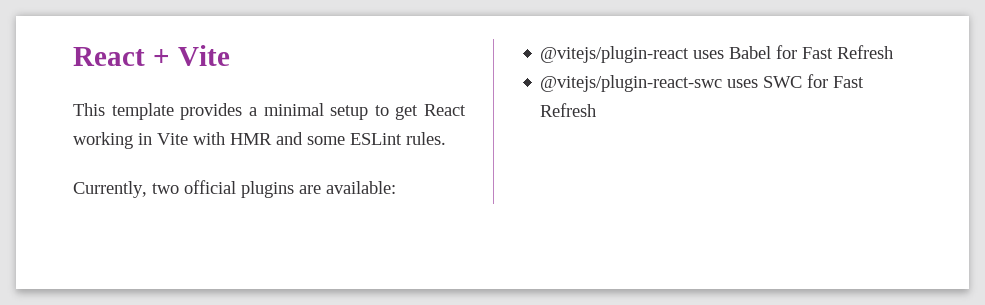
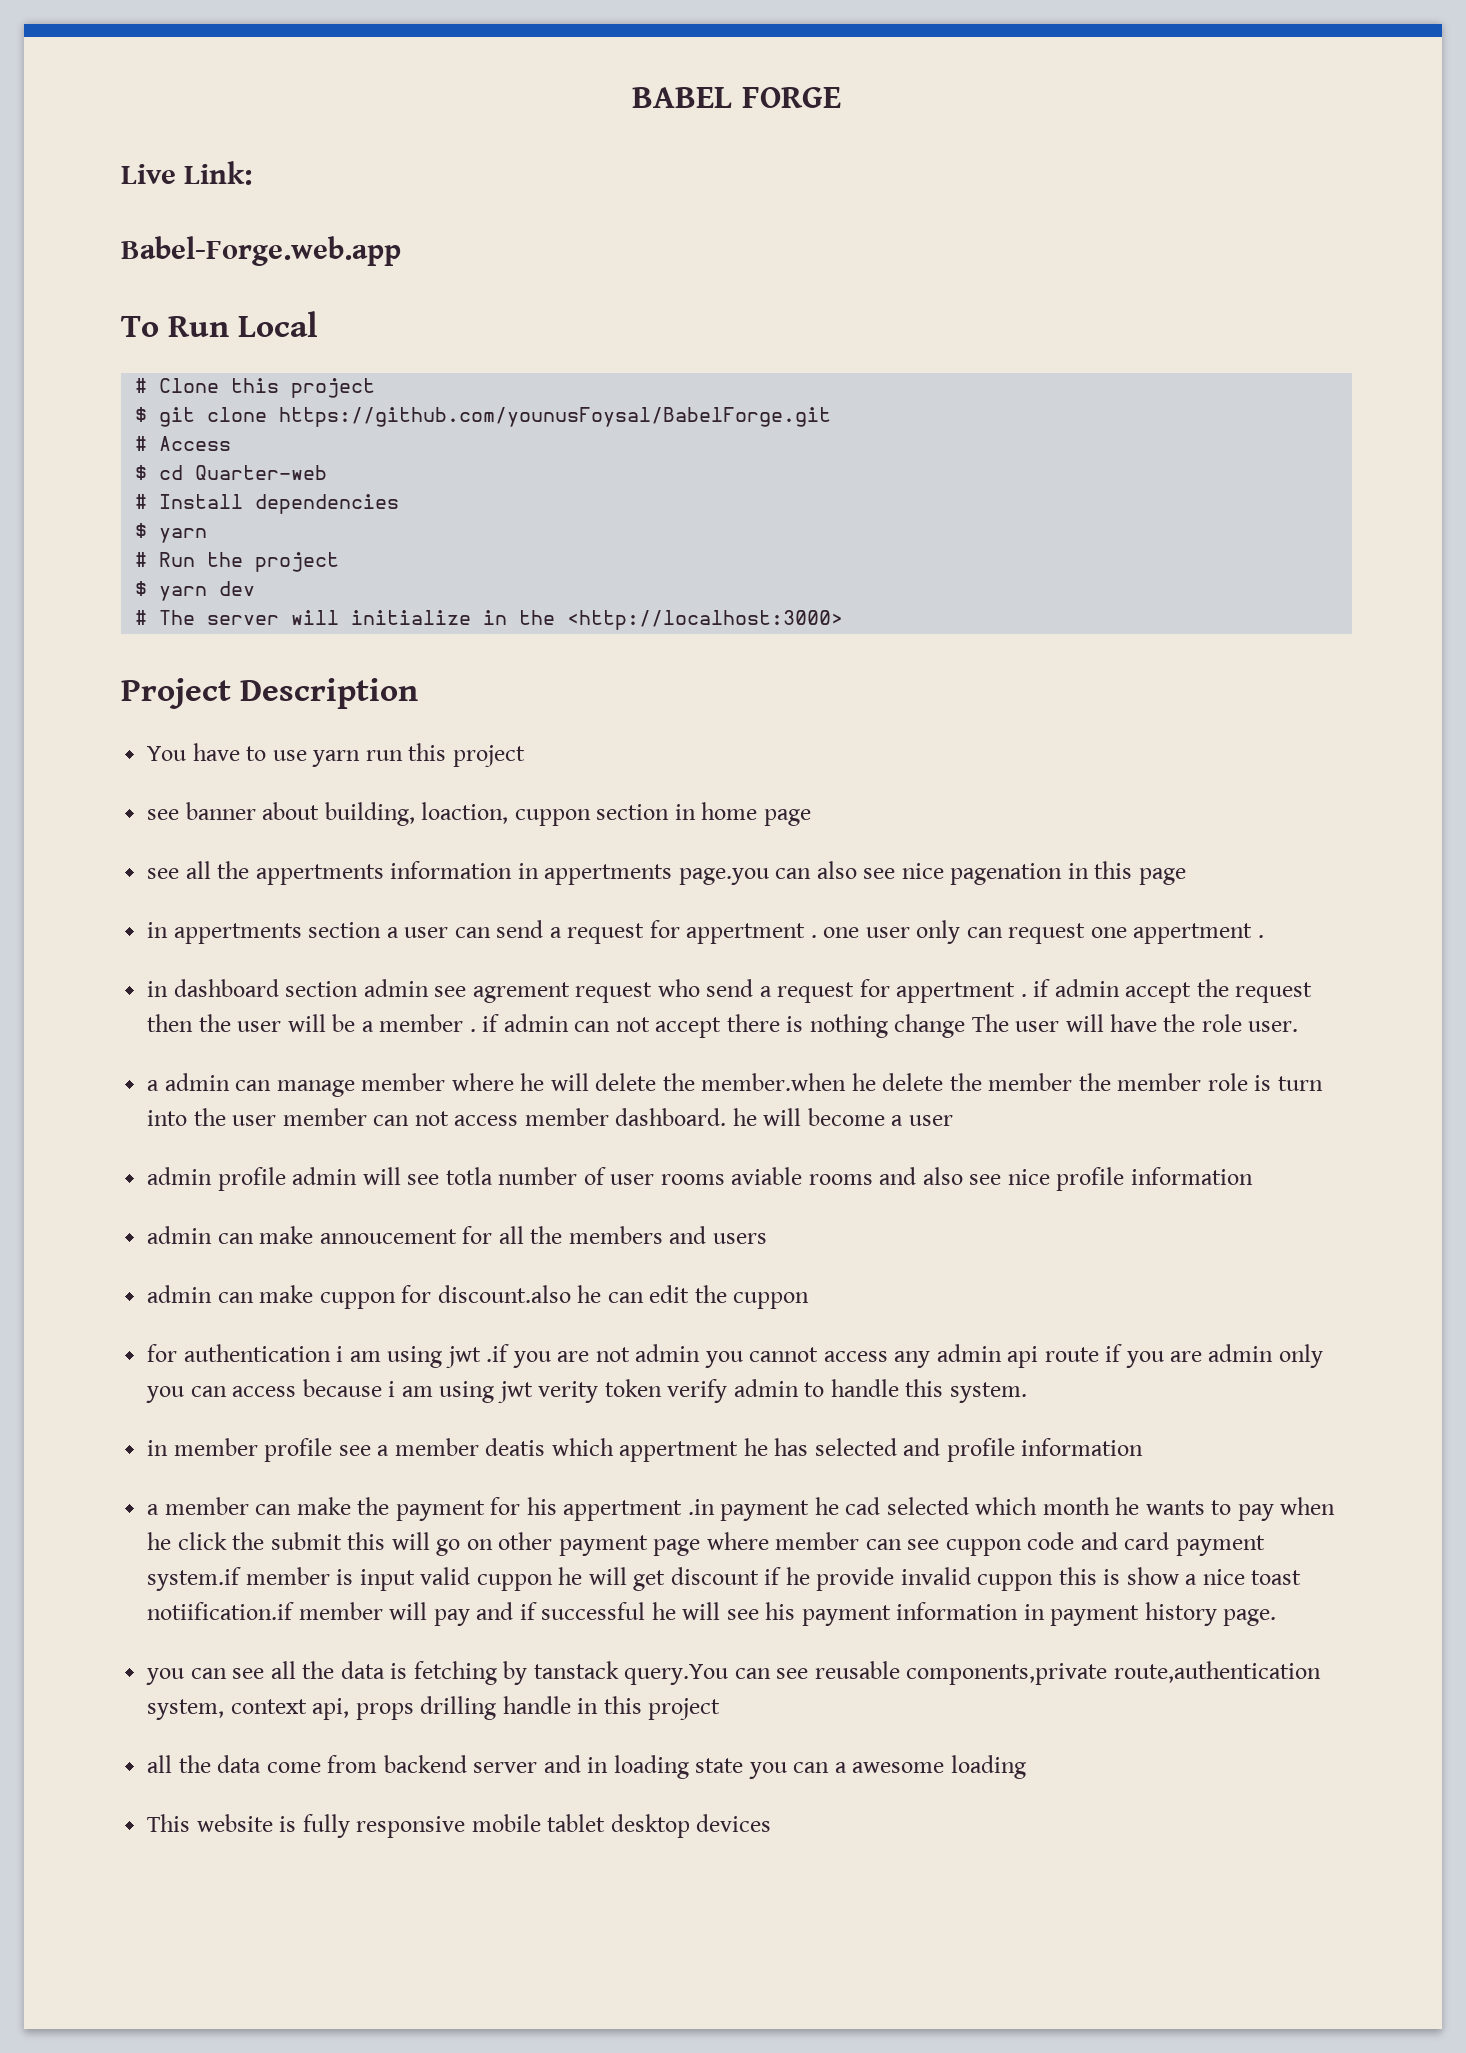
[73,45,230,66] [73,103,466,120] [73,132,446,149] [73,180,396,198] [540,45,894,63] [540,74,865,92] [540,103,597,117] React + Vite // This template provides a minimal setup to get React working in Vite with HMR and some ESLint rules. // Currently, two official plugins are available: // @vitejs/plugin-react uses Babel for Fast Refresh // @vitejs/plugin-react-swc uses SWC for Fast Refresh -> [632,87,841,108] [121,161,253,185] [121,236,401,266] [121,311,319,337] [135,378,376,398] [135,407,832,427] [135,436,232,451] [135,465,328,480] [135,494,400,514] [135,523,208,543] [135,552,340,572] [135,581,256,601] [135,610,844,630] [121,678,419,709] [147,743,525,767] [147,802,811,826] [147,861,1186,885] [147,920,1264,944] [147,979,1313,1003] [147,1014,1299,1038] [147,1073,1323,1097] [147,1108,953,1126] [147,1167,1253,1191] [147,1226,767,1244] [147,1285,810,1309] [147,1344,1323,1368] [146,1379,1027,1403] [147,1438,1144,1462] [147,1497,1336,1521] [147,1532,1265,1556] [147,1567,1302,1591] [147,1602,1277,1626] [146,1661,1321,1685] [147,1696,721,1720] [147,1755,1026,1779] [147,1814,772,1838] BABEL FORGE // Live Link: // Babel-Forge.web.app // To Run Local // # Clone this project // $ git clone https://github.com/younusFoysal/BabelForge.git // # Access // $ cd Quarter-web // # Install dependencies // $ yarn // # Run the project // $ yarn dev // # The server will initialize in the <http://localhost:3000> // Project Description // You have to use yarn run this project // see banner about building, loaction, cuppon section in home page // see all the appertments information in appertments page.you can also see nice pagenation in this page // in appertments section a user can send a request for appertment . one user only can request one appertment . // in dashboard section admin see agrement request who send a request for appertment . if admin accept the request then the user will be a member . if admin can not accept there is nothing change The user will have the role user. // a admin can manage member where he will delete the member.when he delete the member the member role is turn into the user member can not access member dashboard. he will become a user // admin profile admin will see totla number of user rooms aviable rooms and also see nice profile information // admin can make annoucement for all the members and users // admin can make cuppon for discount.also he can edit the cuppon // for authentication i am using jwt .if you are not admin you cannot access any admin api route if you are admin only you can access because i am using jwt verity token verify admin to handle this system. // in member profile see a member deatis which appertment he has selected and profile information // a member can make the payment for his appertment .in payment he cad selected which month he wants to pay when he click the submit this will go on other payment page where member can see cuppon code and card payment system.if member is input valid cuppon he will get discount if he provide invalid cuppon this is show a nice toast notiification.if member will pay and if successful he will see his payment information in payment history page. // you can see all the data is fetching by tanstack query.You can see reusable components,private route,authentication system, context api, props drilling handle in this project // all the data come from backend server and in loading state you can a awesome loading // This website is fully responsive mobile tablet desktop devices

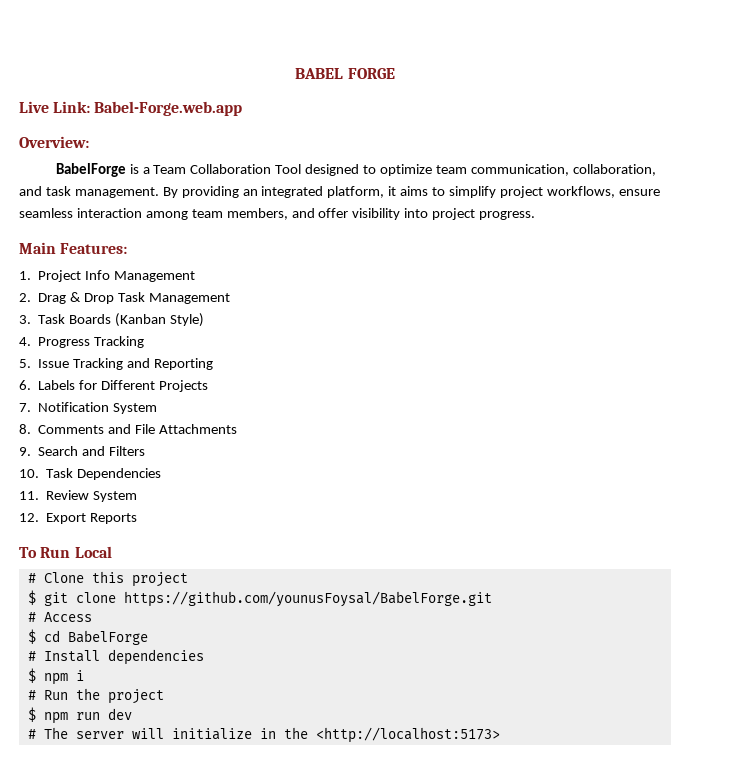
[121,236,401,266] // Babel-Forge.web.app -> [94,101,243,116] [19,136,89,148] [55,163,656,177] [19,186,660,198] [19,208,536,220] [19,242,128,254] [19,270,196,282] [19,292,230,304] [19,313,204,327] [19,336,145,348] [19,358,213,370] [19,380,208,392] [19,402,158,414] [19,424,237,434] [19,446,146,456] [19,468,162,480] [19,490,138,502] [19,513,138,524] Babel-Forge.web.app // Overview: // BabelForge is a Team Collaboration Tool designed to optimize team communication, collaboration, and task management. By providing an integrated platform, it aims to simplify project workflows, ensure seamless interaction among team members, and offer visibility into project progress. // Main Features: // 1. Project Info Management // 2. Drag & Drop Task Management // 3. Task Boards (Kanban Style) // 4. Progress Tracking // 5. Issue Tracking and Reporting // 6. Labels for Different Projects // 7. Notification System // 8. Comments and File Attachments // 9. Search and Filters // 10. Task Dependencies // 11. Review System // 12. Export Reports
[195,465,328,480] Quarter-web -> [67,630,148,645] BabelForge
[159,528,208,543] yarn -> [43,670,84,685] npm i
[159,586,208,601] yarn -> [43,712,100,724] npm run
[567,610,844,630] [121,678,419,709] [147,743,525,767] [147,802,811,826] [147,861,1186,885] [147,920,1264,944] [147,979,1313,1003] [147,1014,1299,1038] [147,1073,1323,1097] [147,1108,953,1126] [147,1167,1253,1191] [147,1226,767,1244] [147,1285,810,1309] [147,1344,1323,1368] [146,1379,1027,1403] [147,1438,1144,1462] [147,1497,1336,1521] [147,1532,1265,1556] [147,1567,1302,1591] [147,1602,1277,1626] [146,1661,1321,1685] [147,1696,721,1720] [147,1755,1026,1779] [147,1814,772,1838] <http://localhost:3000> // Project Description // You have to use yarn run this project // see banner about building, loaction, cuppon section in home page // see all the appertments information in appertments page.you can also see nice pagenation in this page // in appertments section a user can send a request for appertment . one user only can request one appertment . // in dashboard section admin see agrement request who send a request for appertment . if admin accept the request then the user will be a member . if admin can not accept there is nothing change The user will have the role user. // a admin can manage member where he will delete the member.when he delete the member the member role is turn into the user member can not access member dashboard. he will become a user // admin profile admin will see totla number of user rooms aviable rooms and also see nice profile information // admin can make annoucement for all the members and users // admin can make cuppon for discount.also he can edit the cuppon // for authentication i am using jwt .if you are not admin you cannot access any admin api route if you are admin only you can access because i am using jwt verity token verify admin to handle this system. // in member profile see a member deatis which appertment he has selected and profile information // a member can make the payment for his appertment .in payment he cad selected which month he wants to pay when he click the submit this will go on other payment page where member can see cuppon code and card payment system.if member is input valid cuppon he will get discount if he provide invalid cuppon this is show a nice toast notiification.if member will pay and if successful he will see his payment information in payment history page. // you can see all the data is fetching by tanstack query.You can see reusable components,private route,authentication system, context api, props drilling handle in this project // all the data come from backend server and in loading state you can a awesome loading // This website is fully responsive mobile tablet desktop devices -> [315,727,500,743] <http://localhost:5173>

